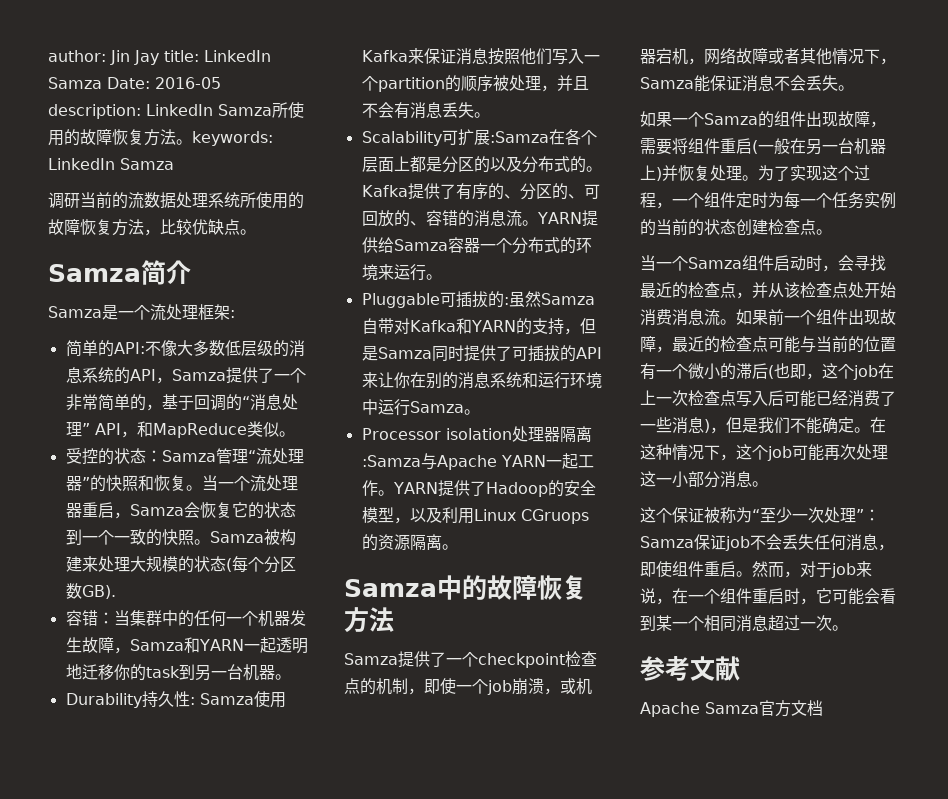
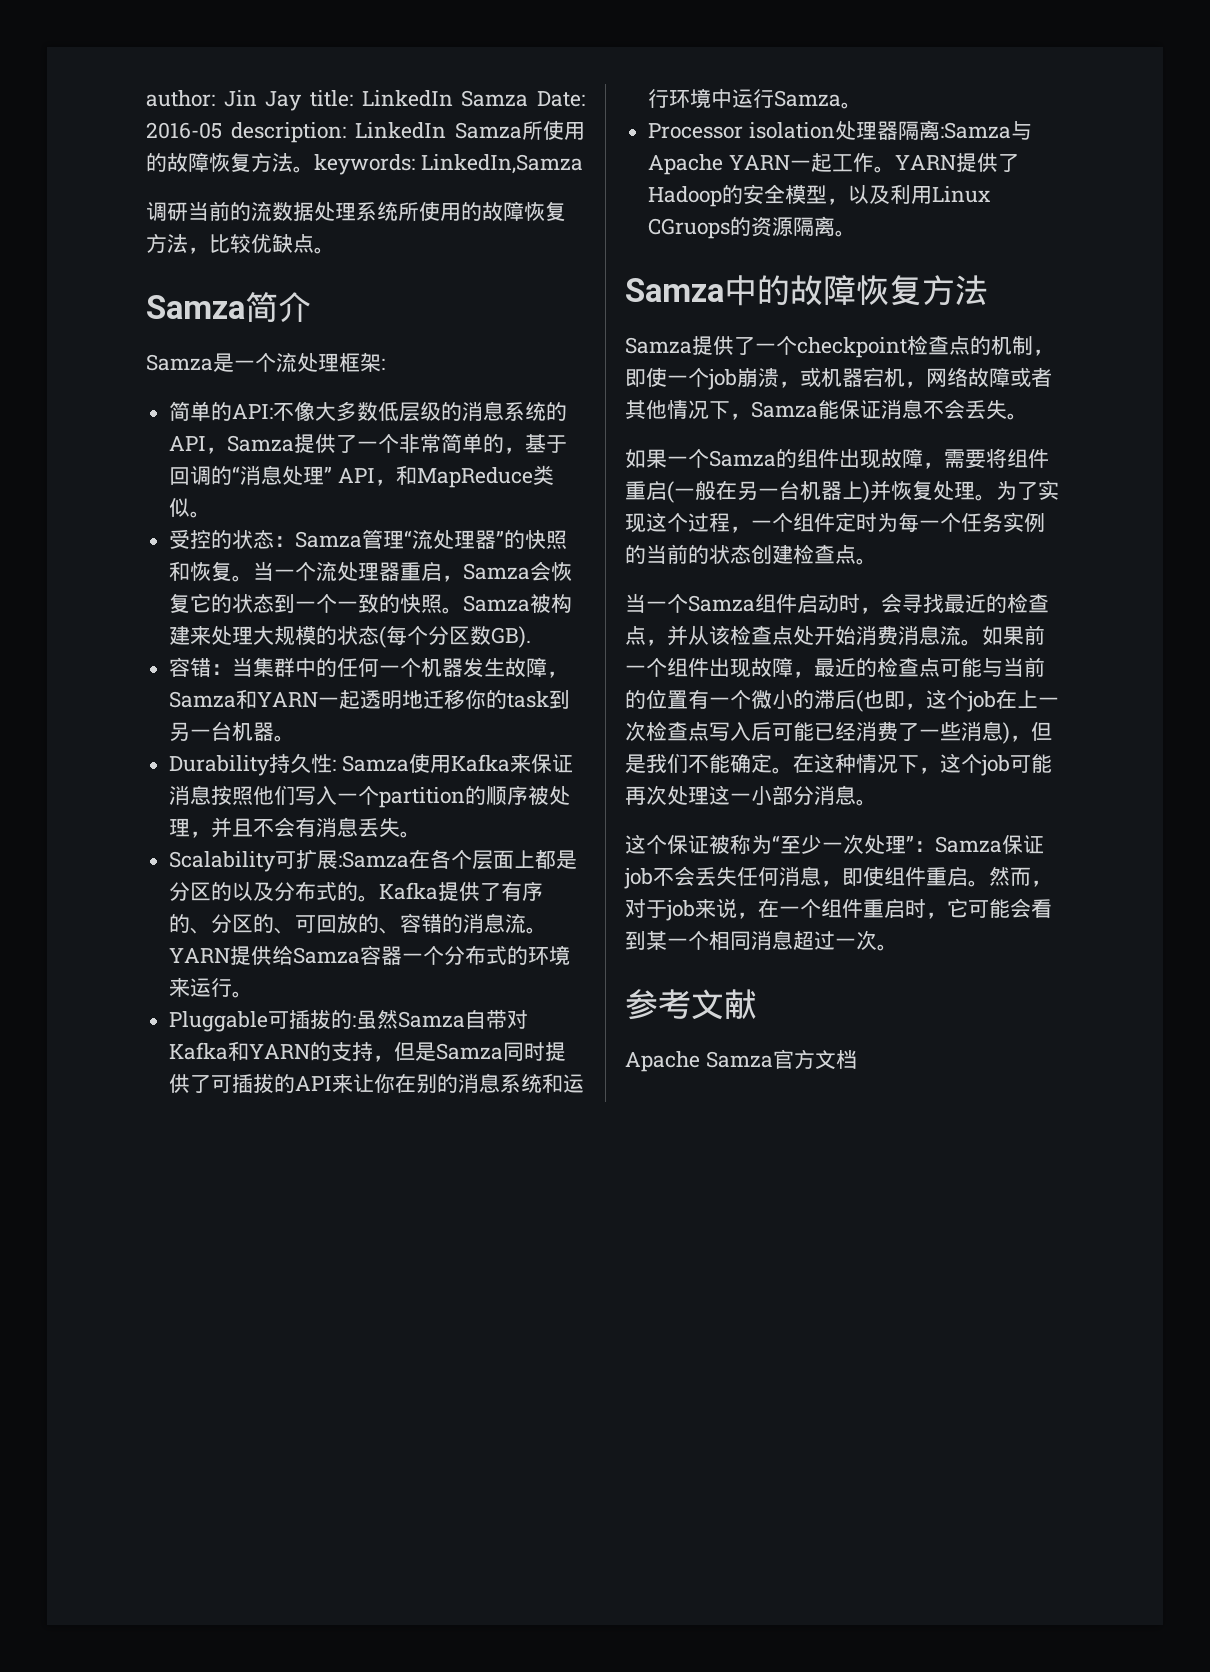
[48,158,174,170] LinkedIn Samza -> [420,154,583,174] LinkedIn,Samza

